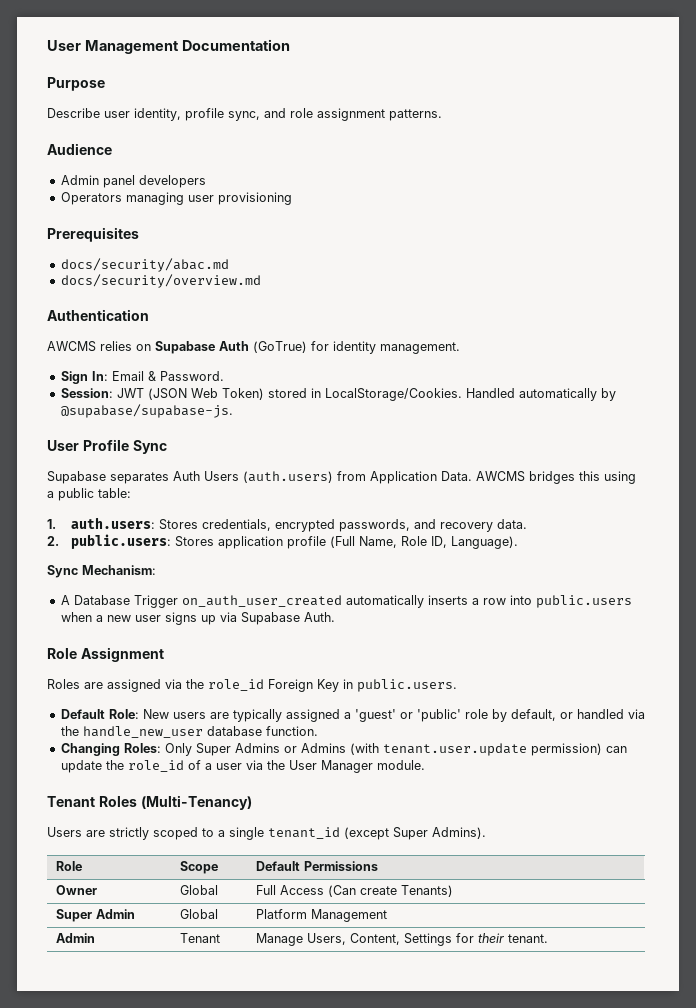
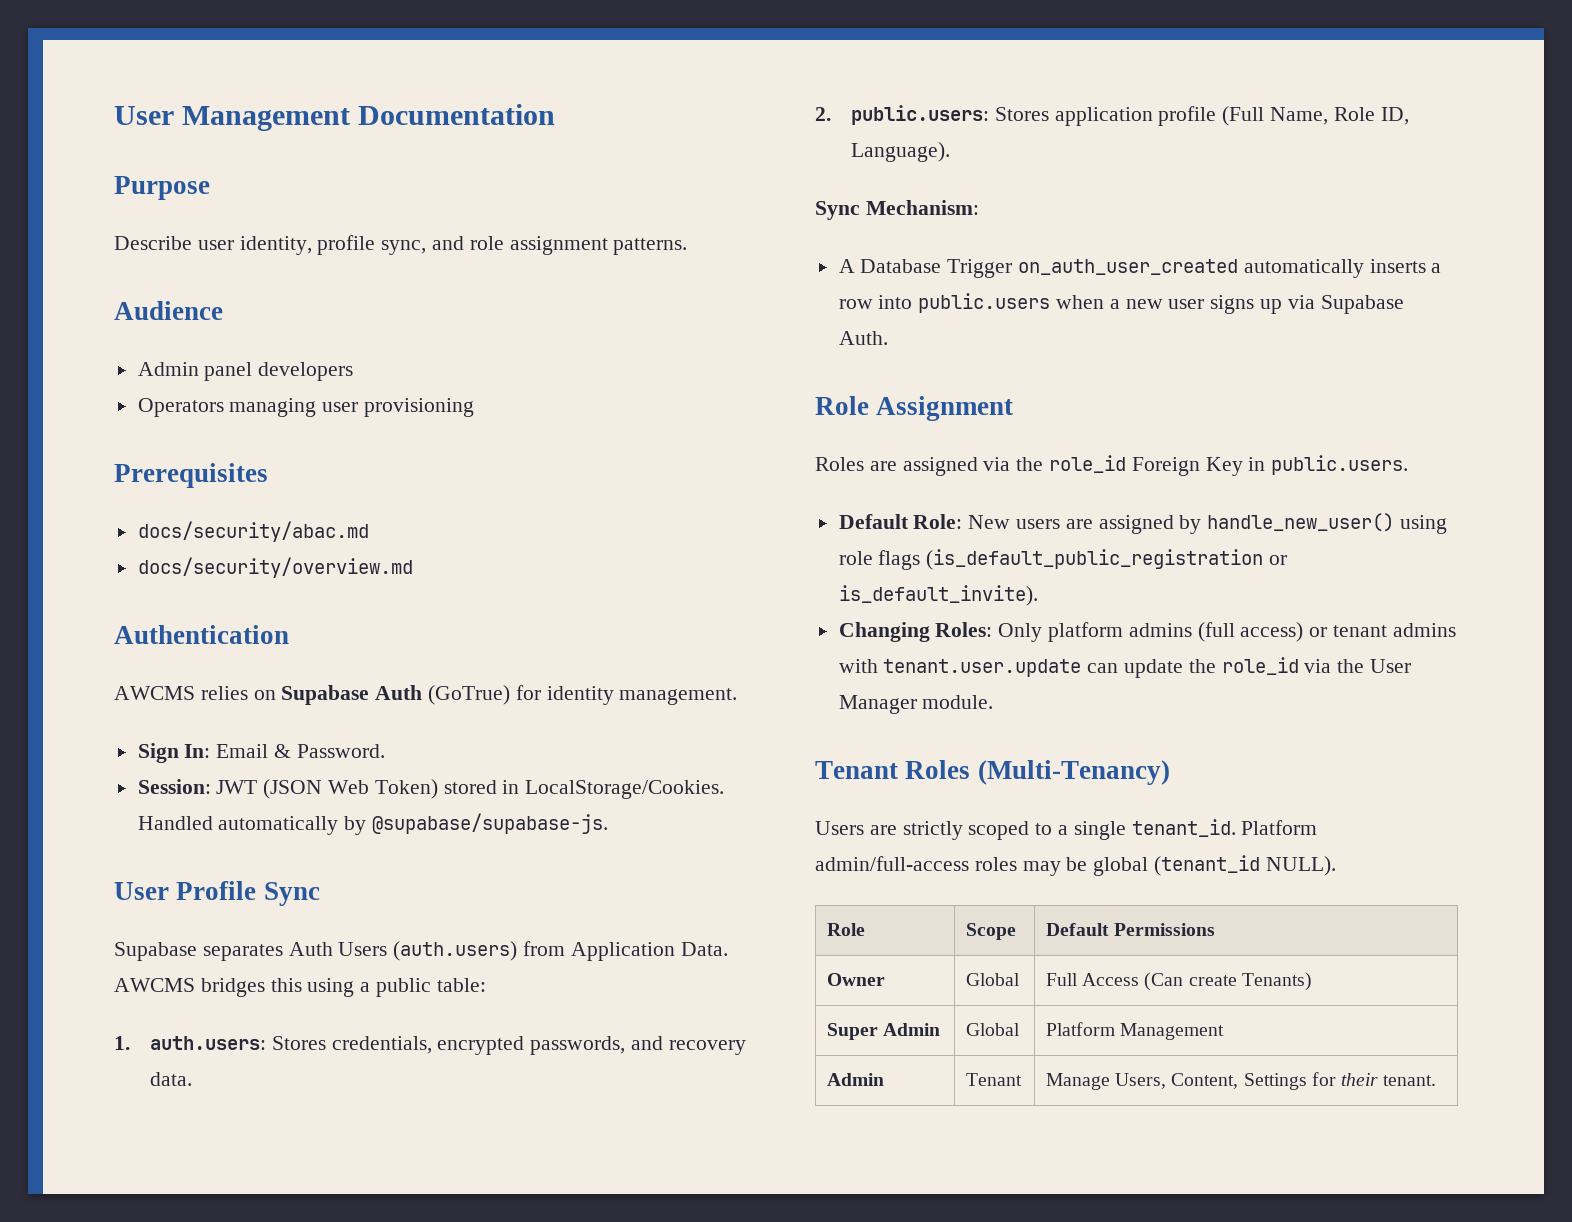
[232,709,645,722] [60,726,318,738] [60,743,602,756] typically assigned a 'guest' or 'public' role by default, or handled via the handle_new_user database function. // Changing Roles: Only Super Admins or Admins (with tenant.user.update permission) -> [1098,513,1448,534] [838,549,1288,570] [838,585,1038,606] [838,622,1456,642] [838,659,1082,677] assigned by handle_new_user() using role flags (is_default_public_registration or is_default_invite). // Changing Roles: Only platform admins (full access) or tenant admins with tenant.user.update
[187,760,242,770] of a user -> (1299, 666) none
[268,827,486,840] tenant_id (except Super Admins). -> [1131,819,1318,837] [815,855,1336,876] tenant_id. Platform admin/full-access roles may be global (tenant_id NULL).

